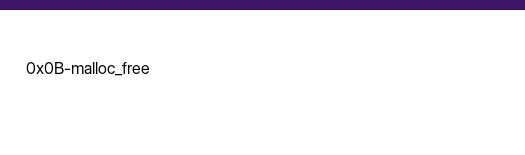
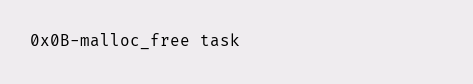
(150, 69) none -> [200,33,240,47] task

